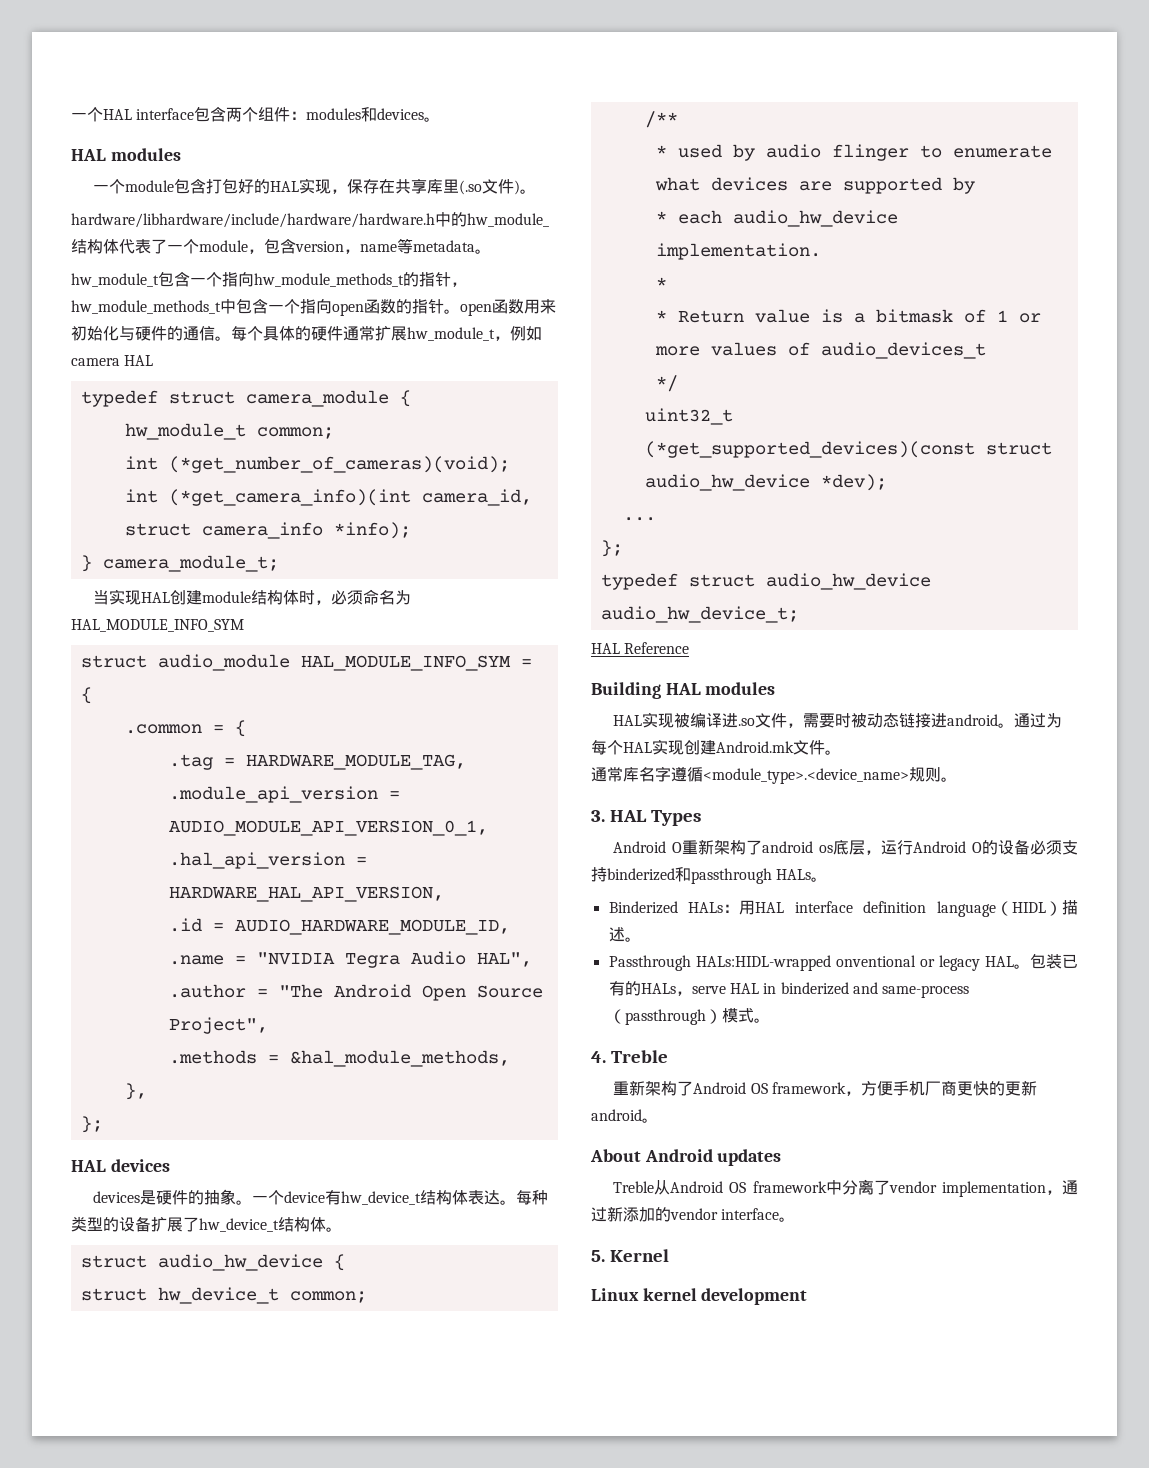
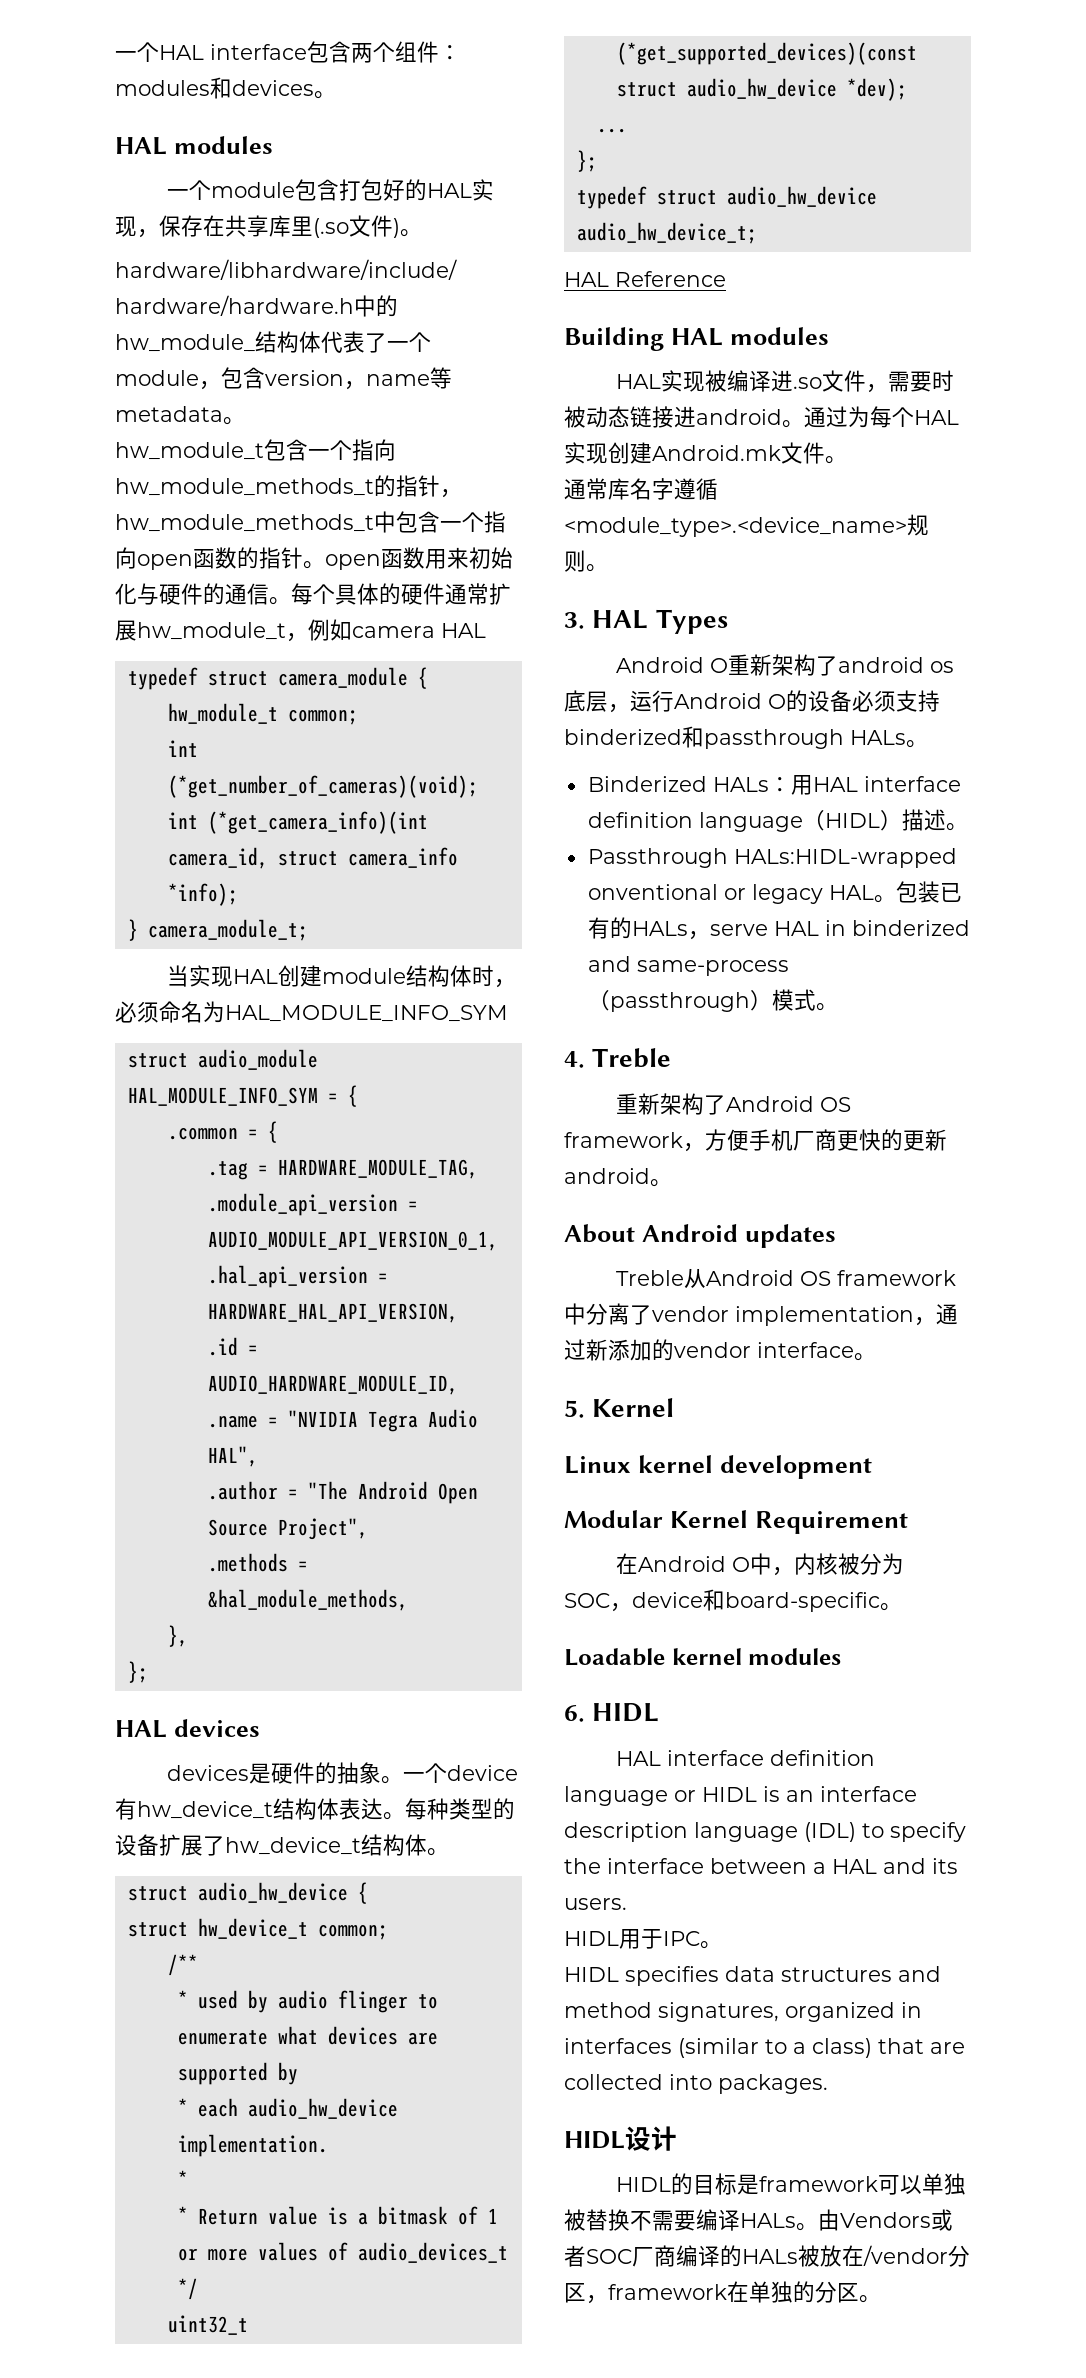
(808, 1296) none -> [564,1510,908,1534] [616,1553,905,1576] [564,1589,902,1612] [564,1648,842,1666] [564,1703,660,1722] [616,1750,876,1766] [564,1786,917,1806] [564,1822,966,1842] [564,1858,958,1874] [564,1898,627,1910] [564,1929,722,1949] [564,1966,941,1986] [564,2002,922,2022] [564,2038,965,2058] [564,2074,828,2094] [564,2126,677,2151] [616,2173,967,2195] [564,2209,953,2231] [564,2245,970,2267] [564,2281,881,2304] // Modular Kernel Requirement // 在Android O中，内核被分为SOC，device和board-specific。 // Loadable kernel modules // 6. HIDL // HAL interface definition language or HIDL is an interface description language (IDL) to specify the interface between a HAL and its users. // HIDL用于IPC。 // HIDL specifies data structures and method signatures, organized in interfaces (similar to a class) that are collected into packages. // HIDL设计 // HIDL的目标是framework可以单独被替换不需要编译HALs。由Vendors或者SOC厂商编译的HALs被放在/vendor分区，framework在单独的分区。

